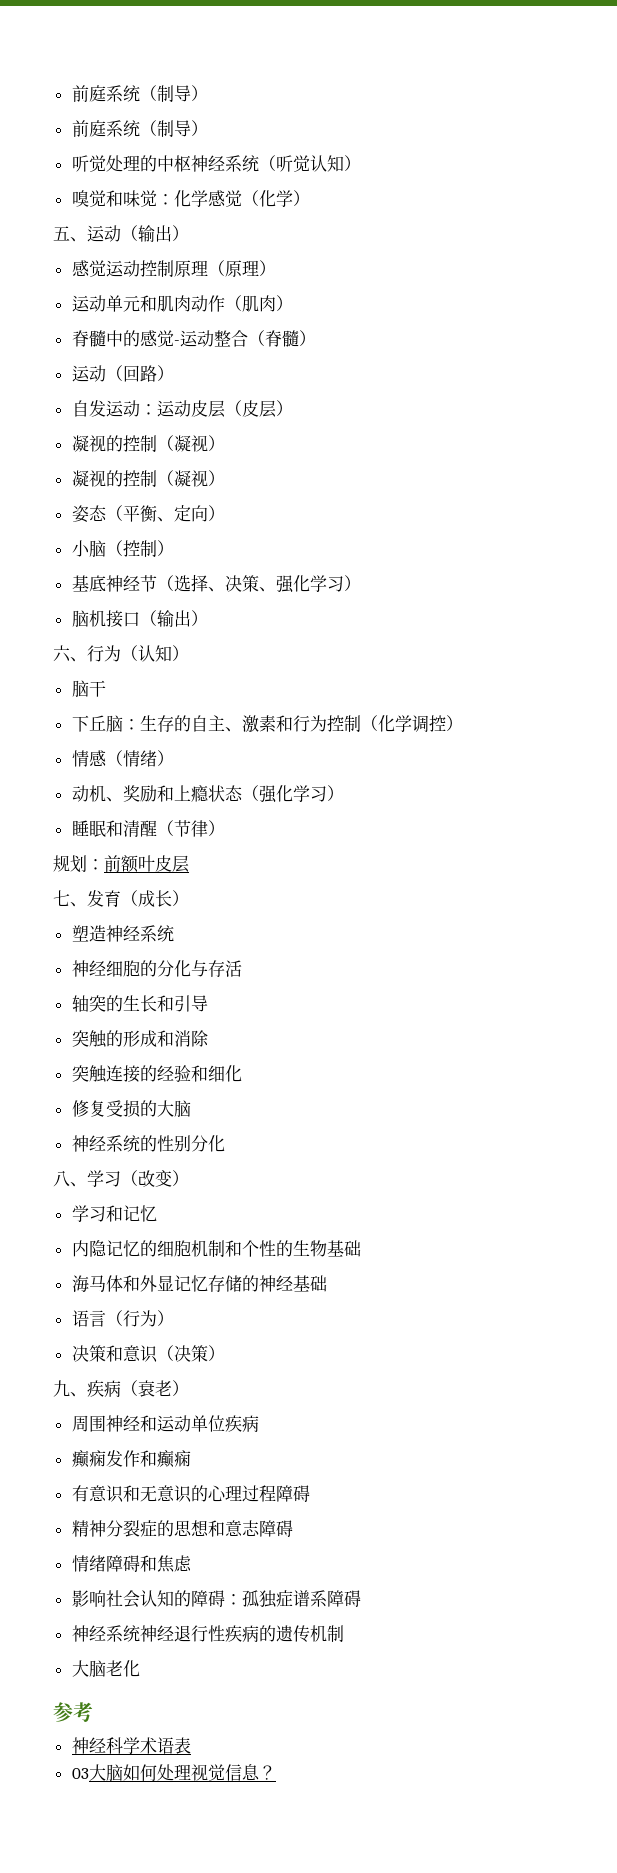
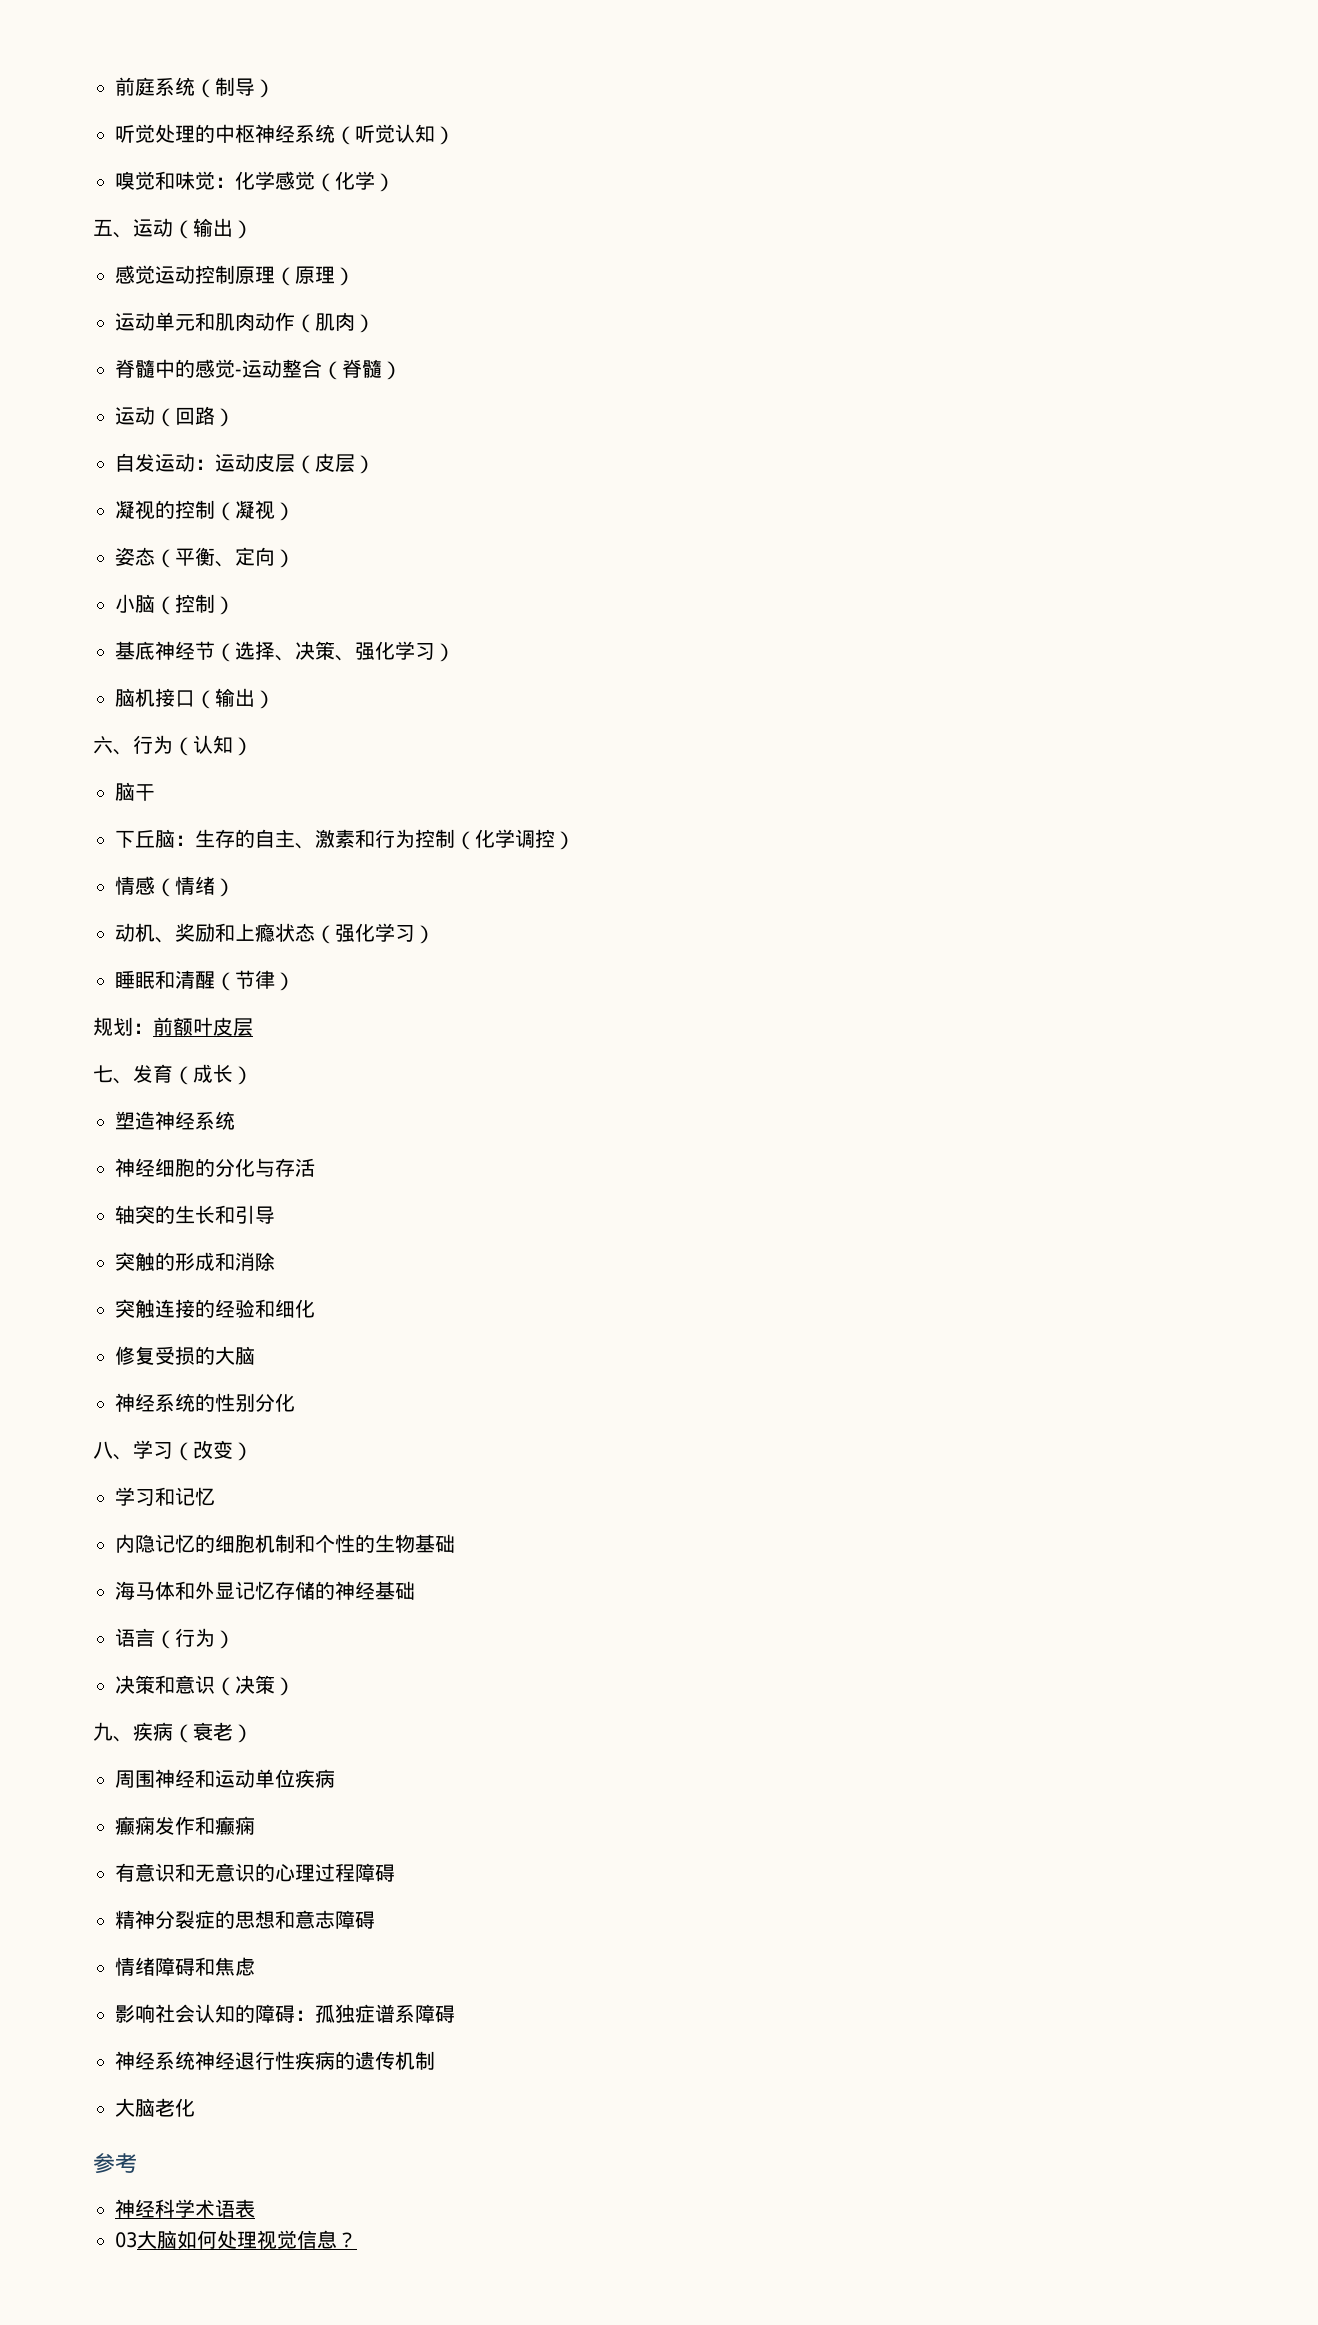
[71,85,208,102] [71,120,208,137] 前庭系统（制导） // 前庭系统（制导） -> [115,77,275,98] 前庭系统（制导）
[71,470,225,487] // 凝视的控制（凝视） -> (295, 511) none

